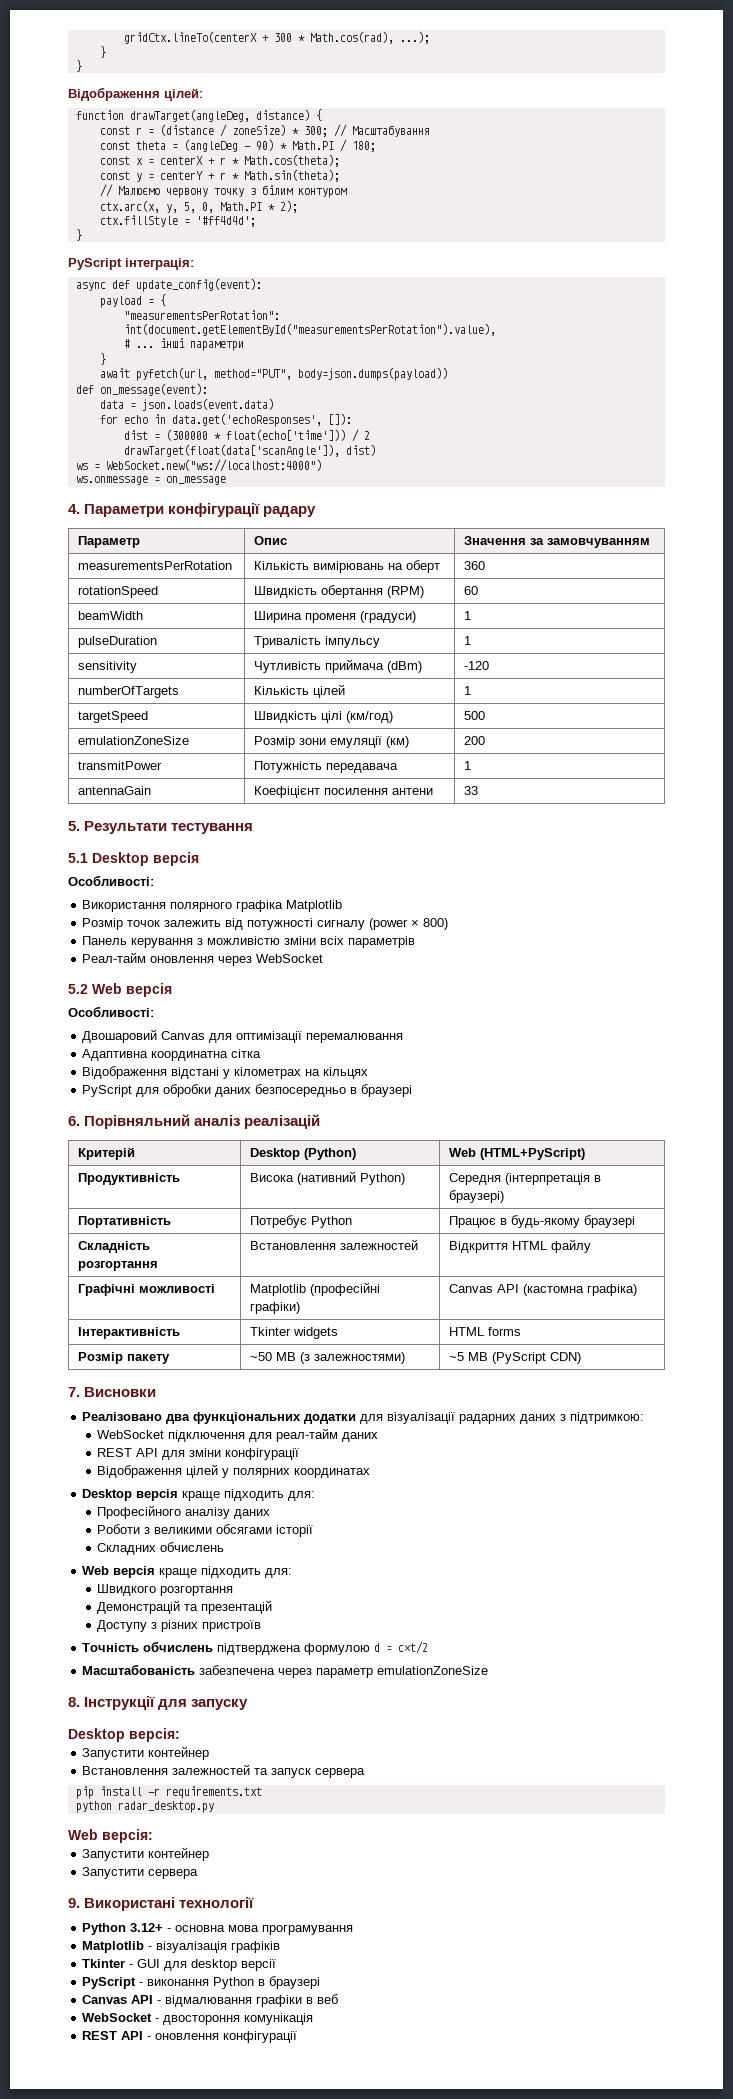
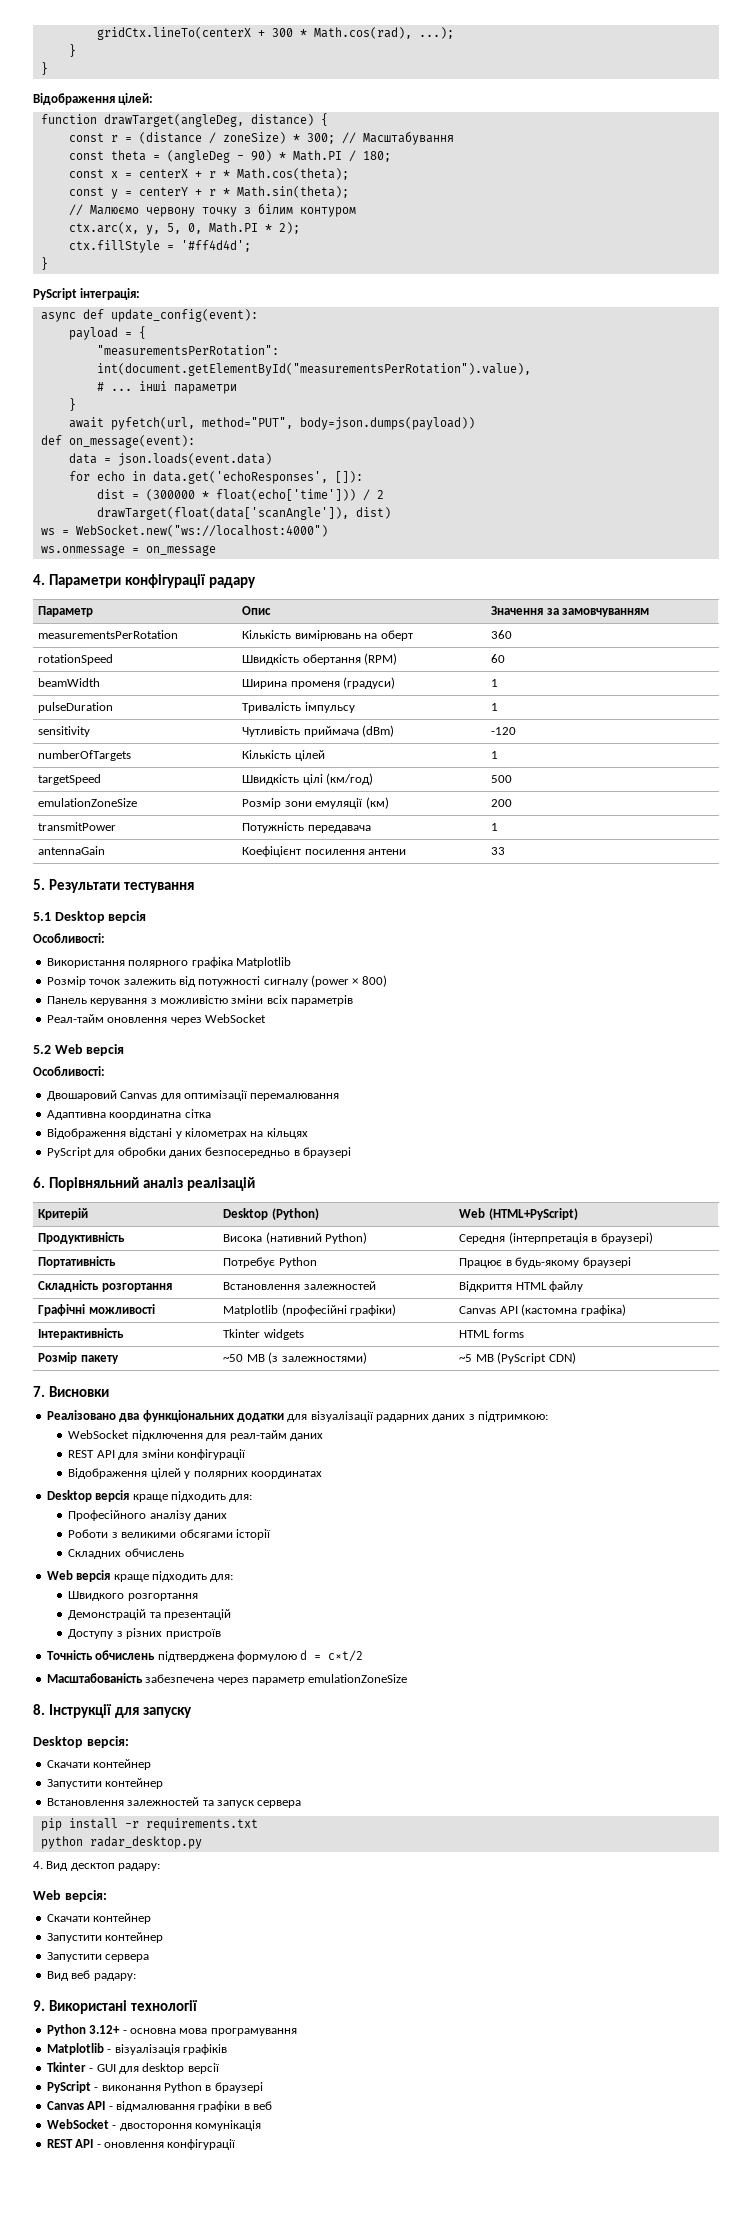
(180, 1735) none -> [46,1759,152,1770] // Скачати контейнер
(214, 1807) none -> [33,1861,161,1871] // 4. Вид десктоп радару:
(153, 1836) none -> [46,1913,152,1924] // Скачати контейнер
(199, 1874) none -> [46,1970,136,1981] // Вид веб радару:

